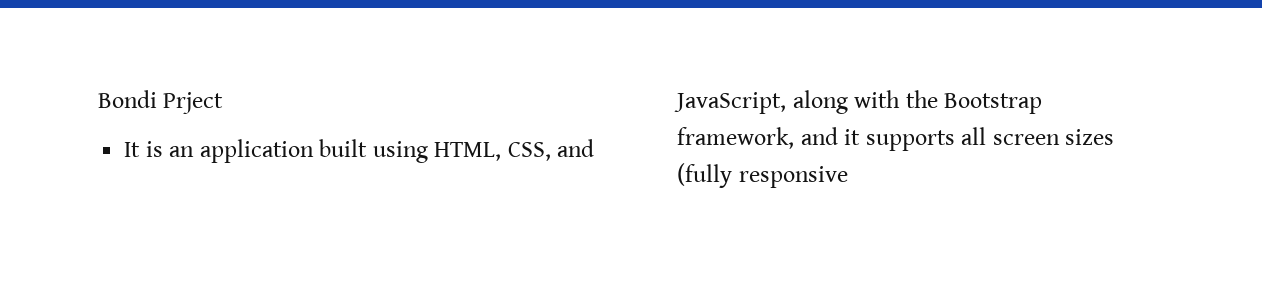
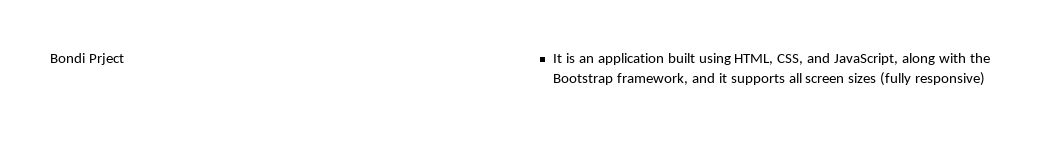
[738,166,848,188] responsive -> [915,72,986,86] responsive)

